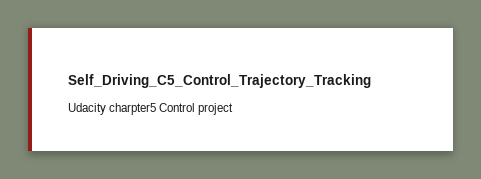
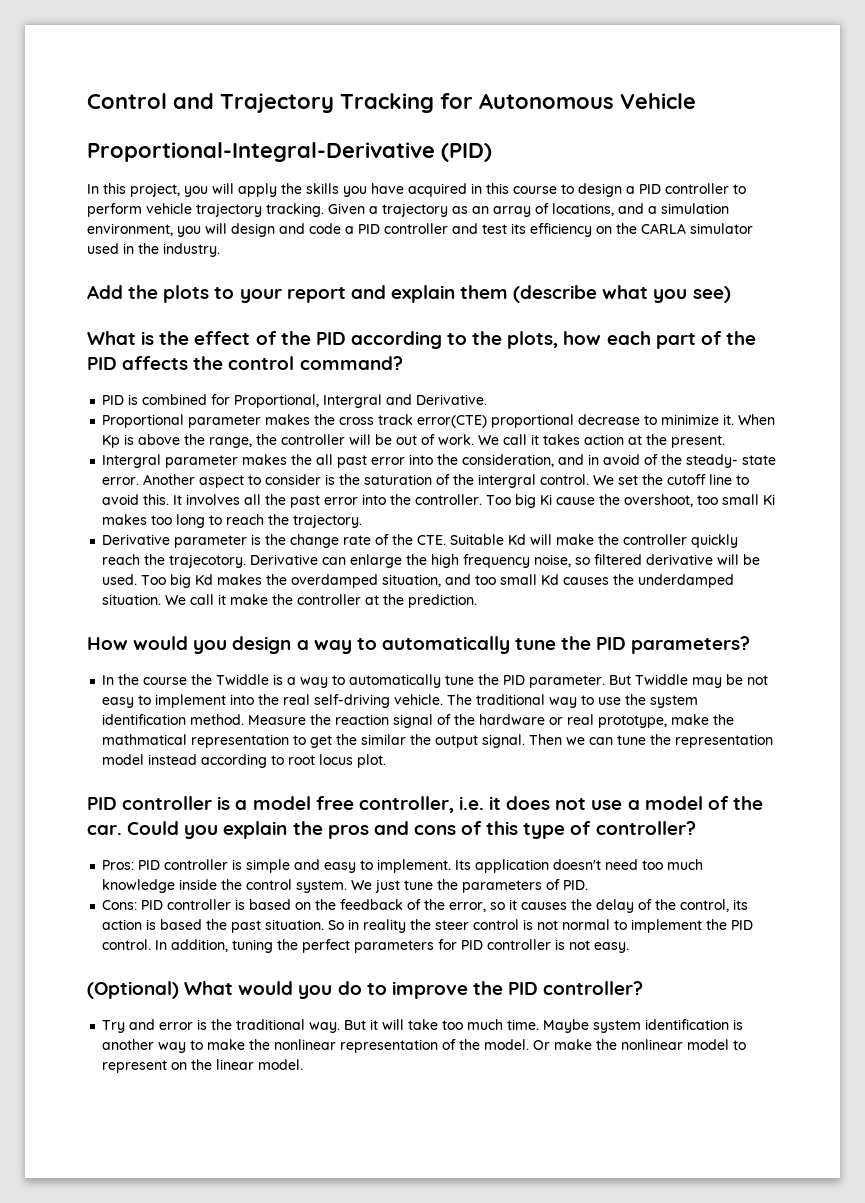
[68,74,371,88] [68,103,234,115] Self_Driving_C5_Control_Trajectory_Tracking // Udacity charpter5 Control project -> [87,93,696,113] [87,142,492,162] [87,183,746,197] [87,203,729,217] [87,223,753,237] [87,243,220,257] [87,285,731,303] [87,331,756,349] [87,356,403,370] [102,394,488,408] [102,414,776,428] [102,434,726,448] [102,454,777,468] [102,474,750,488] [102,494,776,508] [102,514,363,528] [102,534,739,548] [102,554,761,568] [102,574,735,588] [102,594,478,608] [87,636,751,654] [102,674,769,688] [102,694,699,708] [102,714,735,728] [102,734,774,748] [102,754,387,768] [87,796,763,813] [87,821,696,839] [102,859,704,873] [102,879,589,893] [102,899,749,913] [102,919,754,933] [102,939,630,953] [87,981,644,999] [102,1019,744,1033] [102,1039,747,1053] [102,1059,304,1073] Control and Trajectory Tracking for Autonomous Vehicle // Proportional-Integral-Derivative (PID) // In this project, you will apply the skills you have acquired in this course to design a PID controller to perform vehicle trajectory tracking. Given a trajectory as an array of locations, and a simulation environment, you will design and code a PID controller and test its efficiency on the CARLA simulator used in the industry. // Add the plots to your report and explain them (describe what you see) // What is the effect of the PID according to the plots, how each part of the PID affects the control command? // PID is combined for Proportional, Intergral and Derivative. // Proportional parameter makes the cross track error(CTE) proportional decrease to minimize it. When Kp is above the range, the controller will be out of work. We call it takes action at the present. // Intergral parameter makes the all past error into the consideration, and in avoid of the steady- state error. Another aspect to consider is the saturation of the intergral control. We set the cutoff line to avoid this. It involves all the past error into the controller. Too big Ki cause the overshoot, too small Ki makes too long to reach the trajectory. // Derivative parameter is the change rate of the CTE. Suitable Kd will make the controller quickly reach the trajecotory. Derivative can enlarge the high frequency noise, so filtered derivative will be used. Too big Kd makes the overdamped situation, and too small Kd causes the underdamped situation. We call it make the controller at the prediction. // How would you design a way to automatically tune the PID parameters? // In the course the Twiddle is a way to automatically tune the PID parameter. But Twiddle may be not easy to implement into the real self-driving vehicle. The traditional way to use the system identification method. Measure the reaction signal of the hardware or real prototype, make the mathmatical representation to get the similar the output signal. Then we can tune the representation model instead according to root locus plot. // PID controller is a model free controller, i.e. it does not use a model of the car. Could you explain the pros and cons of this type of controller? // Pros: PID controller is simple and easy to implement. Its application doesn't need too much knowledge inside the control system. We just tune the parameters of PID. // Cons: PID controller is based on the feedback of the error, so it causes the delay of the control, its action is based the past situation. So in reality the steer control is not normal to implement the PID control. In addition, tuning the perfect parameters for PID controller is not easy. // (Optional) What would you do to improve the PID controller? // Try and error is the traditional way. But it will take too much time. Maybe system identification is another way to make the nonlinear representation of the model. Or make the nonlinear model to represent on the linear model.

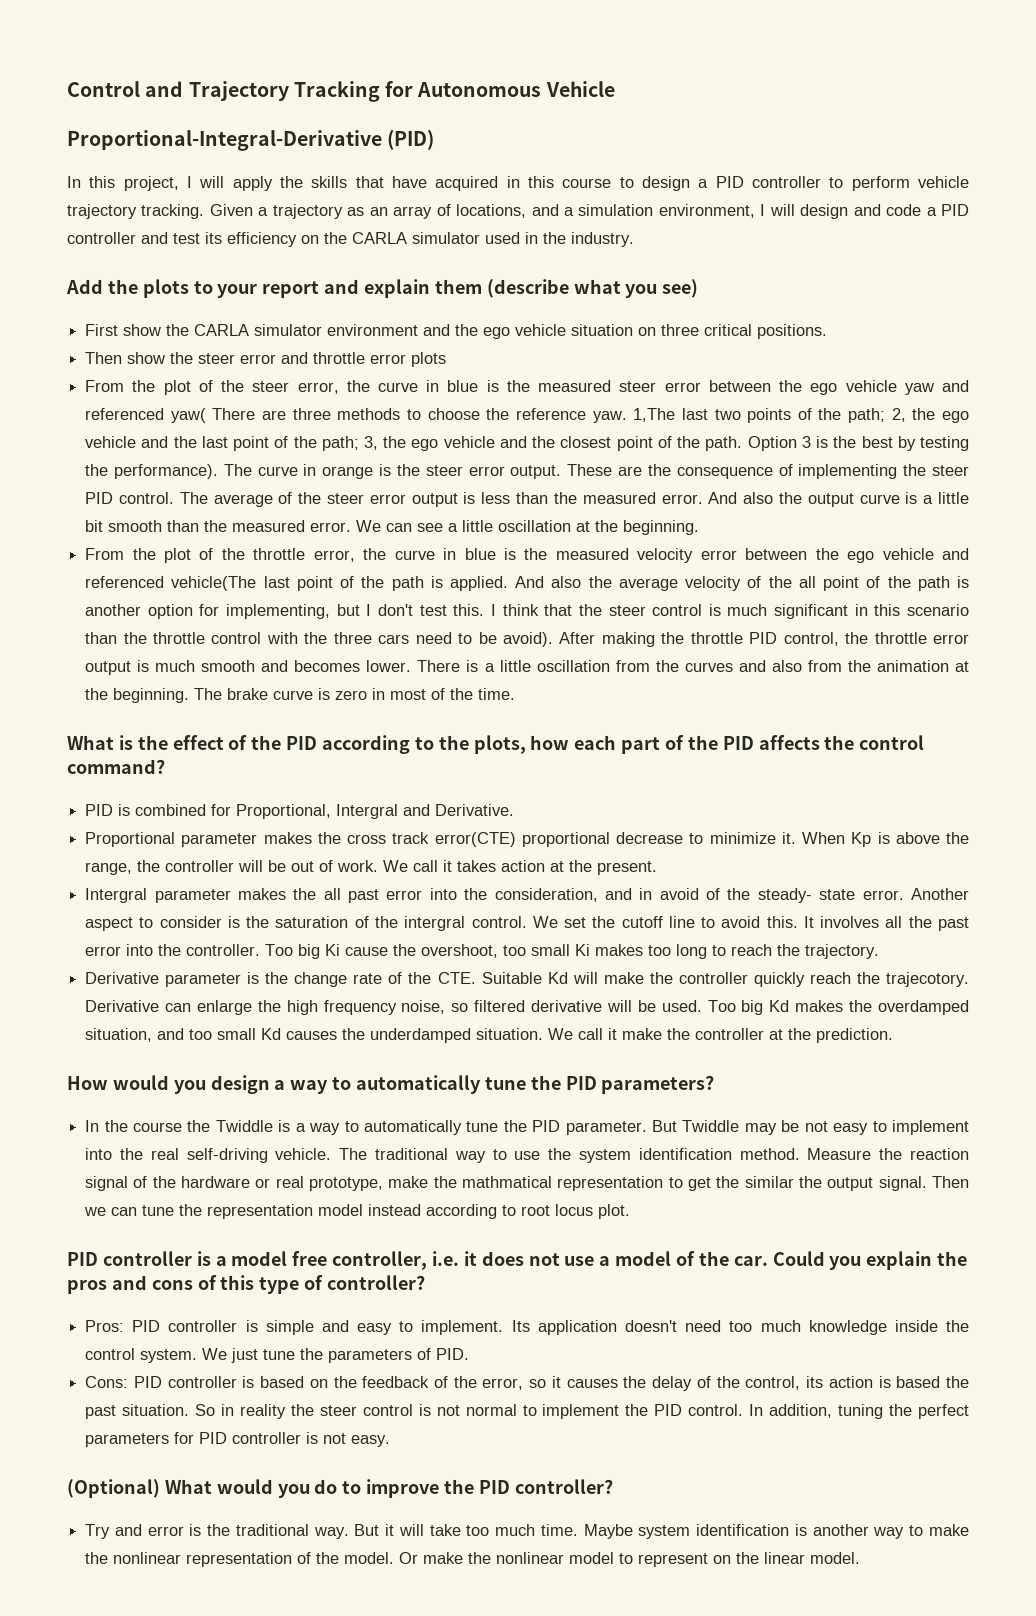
[184,186,208,197] you -> [187,176,192,188] I
[343,186,367,197] you -> [355,176,384,188] that
[177,226,201,237] you -> [760,204,766,216] I
(731, 294) none -> [85,324,828,339] [85,352,447,367] [85,380,970,395] [85,408,970,423] [85,436,970,451] [85,464,970,479] [85,492,970,507] [85,520,700,535] [85,548,969,563] [85,576,970,591] [85,604,970,619] [85,632,969,647] [85,660,970,675] [85,688,516,703] // First show the CARLA simulator environment and the ego vehicle situation on three critical positions. // Then show the steer error and throttle error plots // From the plot of the steer error, the curve in blue is the measured steer error between the ego vehicle yaw and referenced yaw( There are three methods to choose the reference yaw. 1,The last two points of the path; 2, the ego vehicle and the last point of the path; 3, the ego vehicle and the closest point of the path. Option 3 is the best by testing the performance). The curve in orange is the steer error output. These are the consequence of implementing the steer PID control. The average of the steer error output is less than the measured error. And also the output curve is a little bit smooth than the measured error. We can see a little oscillation at the beginning. // From the plot of the throttle error, the curve in blue is the measured velocity error between the ego vehicle and referenced vehicle(The last point of the path is applied. And also the average velocity of the all point of the path is another option for implementing, but I don't test this. I think that the steer control is much significant in this scenario than the throttle control with the three cars need to be avoid). After making the throttle PID control, the throttle error output is much smooth and becomes lower. There is a little oscillation from the curves and also from the animation at the beginning. The brake curve is zero in most of the time.

